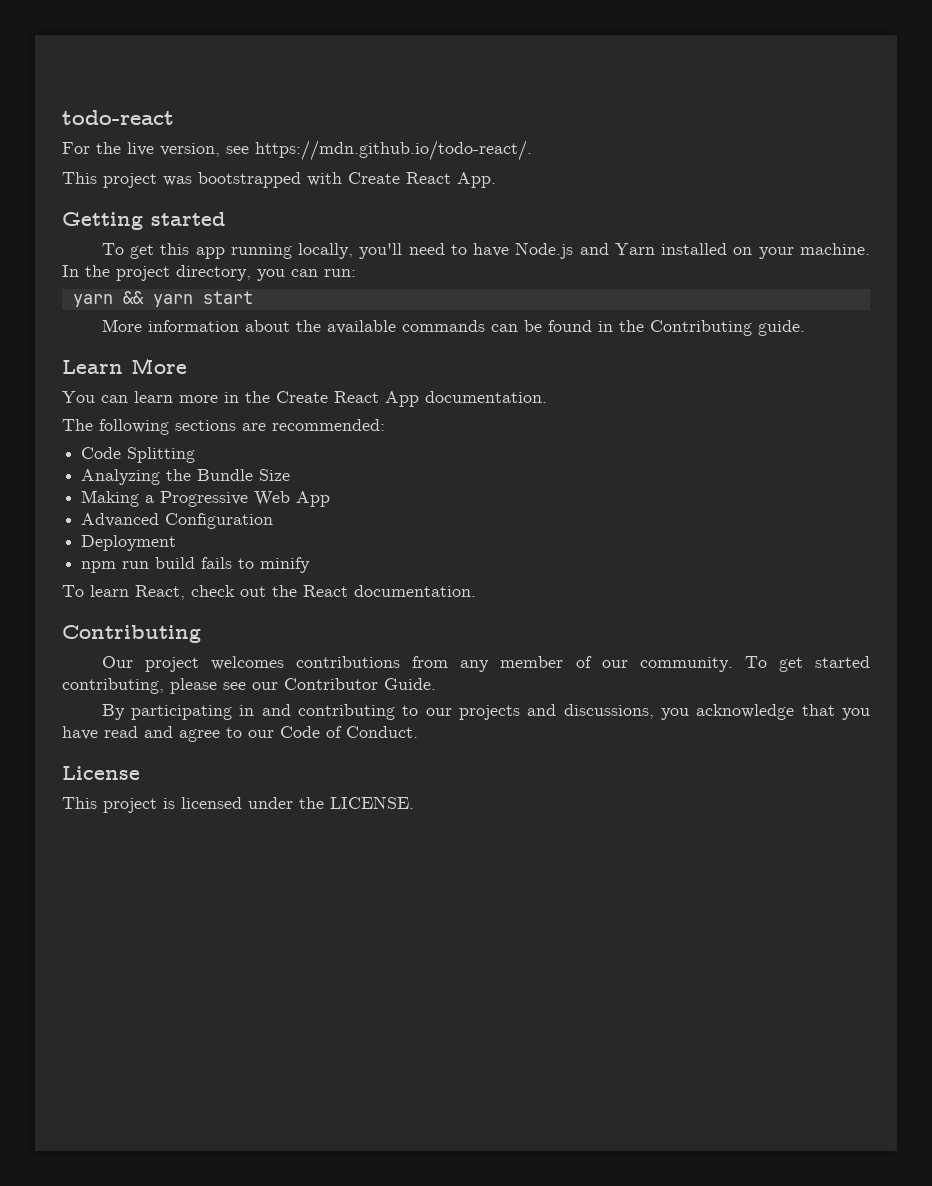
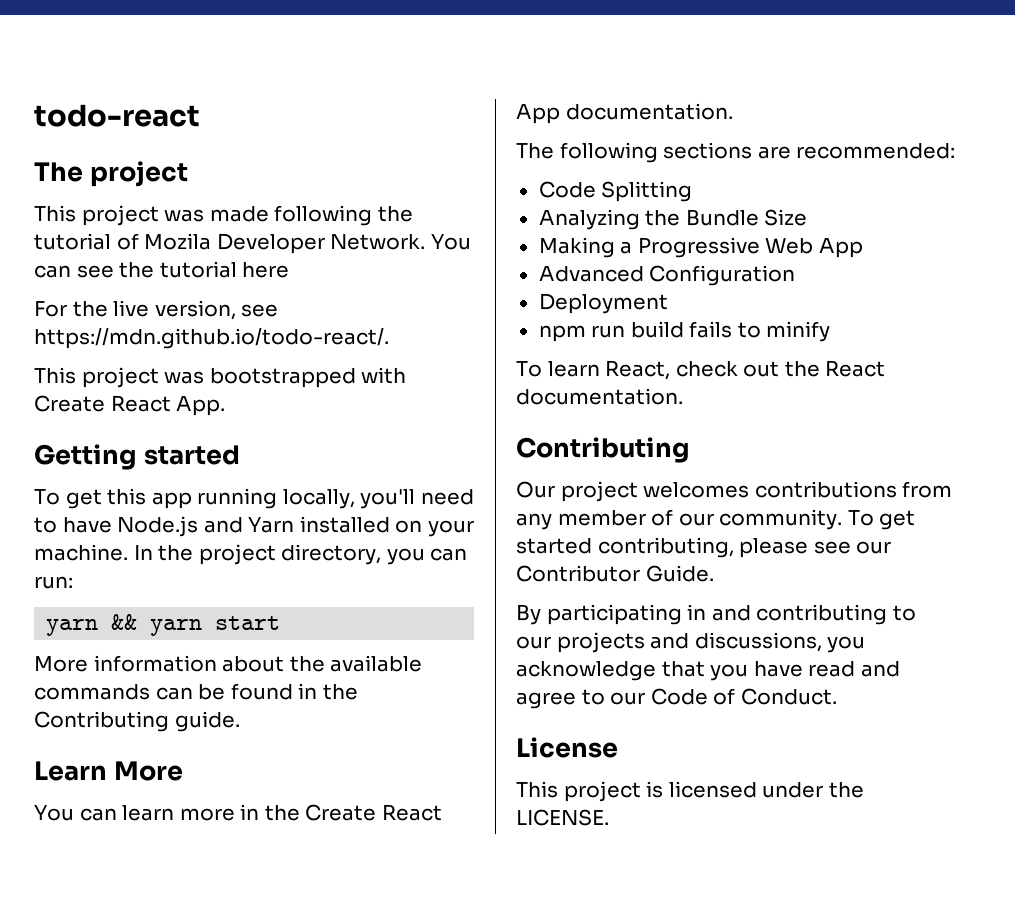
(174, 117) none -> [34,161,188,187] [34,205,413,226] [34,233,471,254] [34,261,290,278] // The project // This project was made following the tutorial of Mozila Developer Network. You can see the tutorial here

